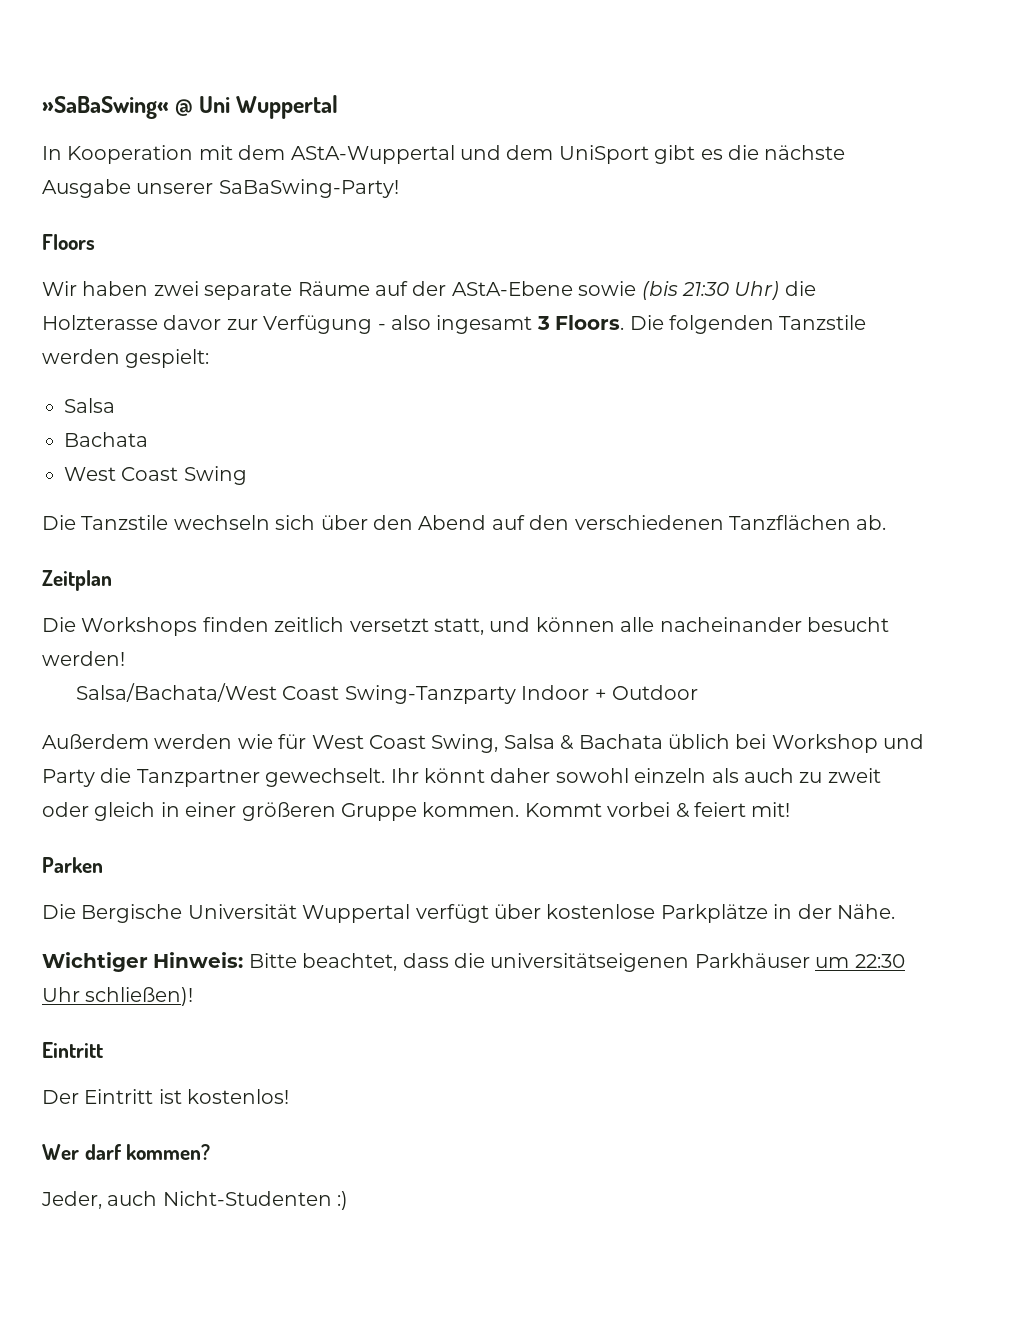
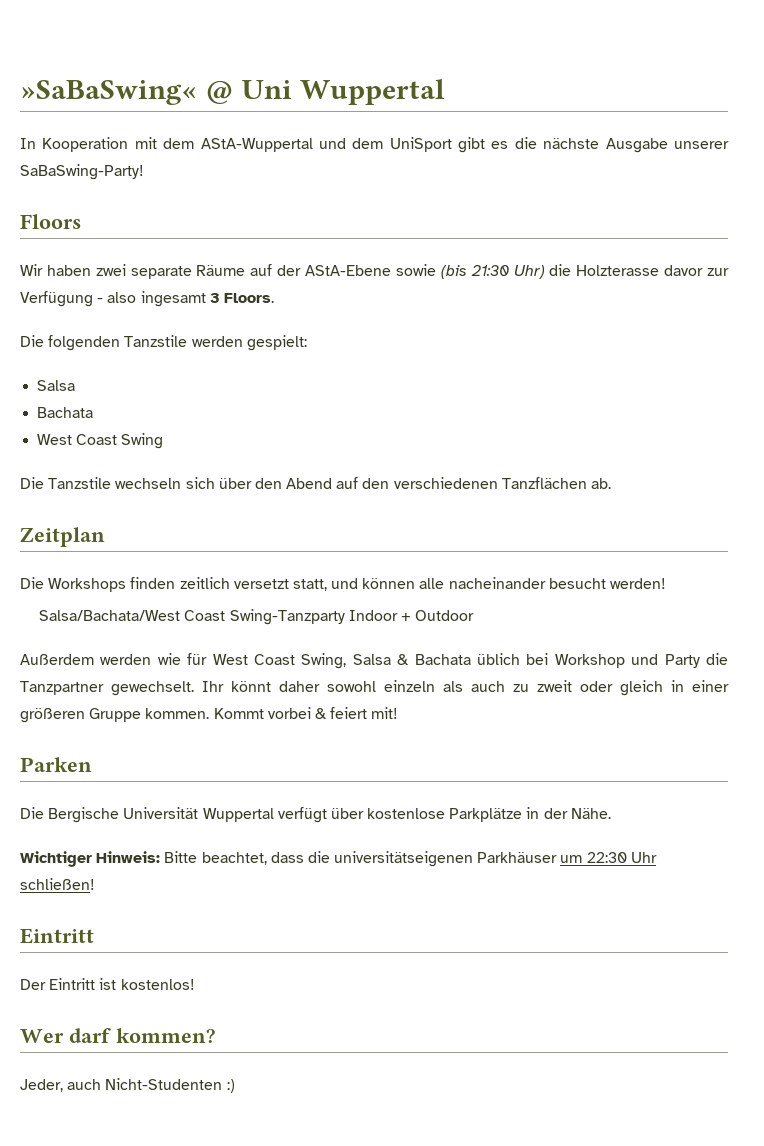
(625, 322) none -> (274, 298) //
[85,987,194,1006] schließen)! -> [20,878,95,890] schließen!

